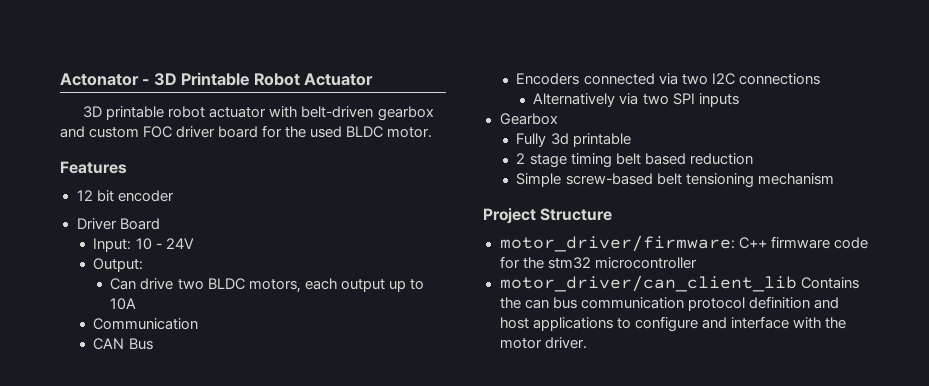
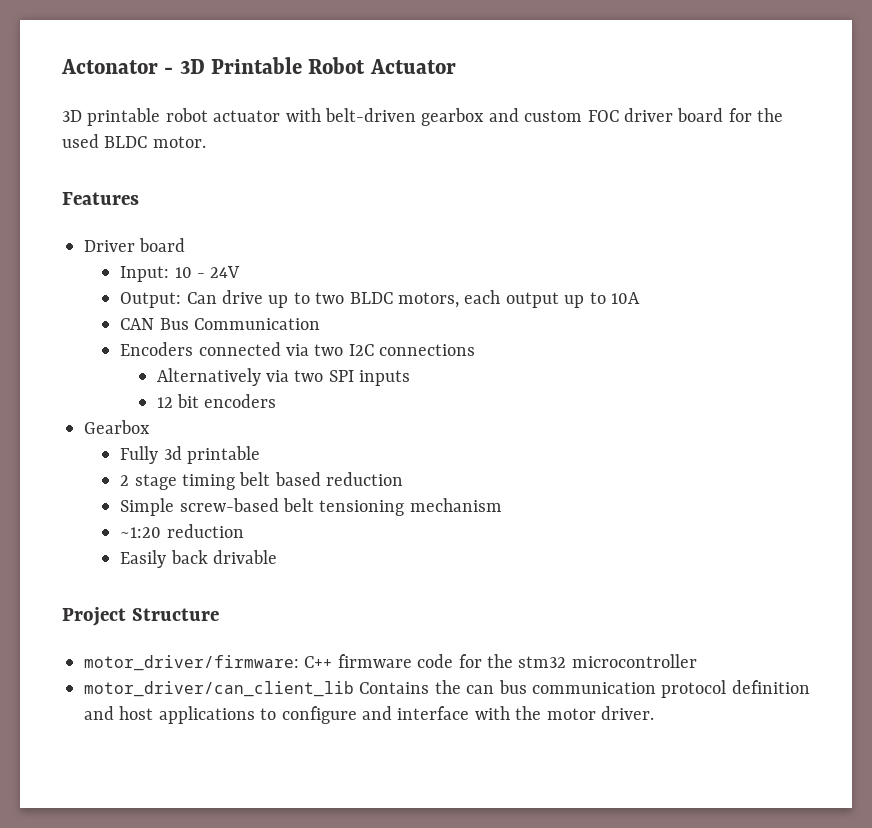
[76,190,174,202] // 12 bit encoder -> (139, 198) none
[119,218,160,230] Board -> [139,238,186,252] board
(144, 265) // -> (182, 300) none
(174, 284) none -> [268,292,310,308] up to
[93,318,199,330] // Communication -> (641, 298) none
(153, 344) none -> [194,318,321,330] Communication
(739, 100) none -> [156,394,277,408] // 12 bit encoders
(834, 179) none -> [120,524,244,538] [120,550,278,568] // ~1:20 reduction // Easily back drivable

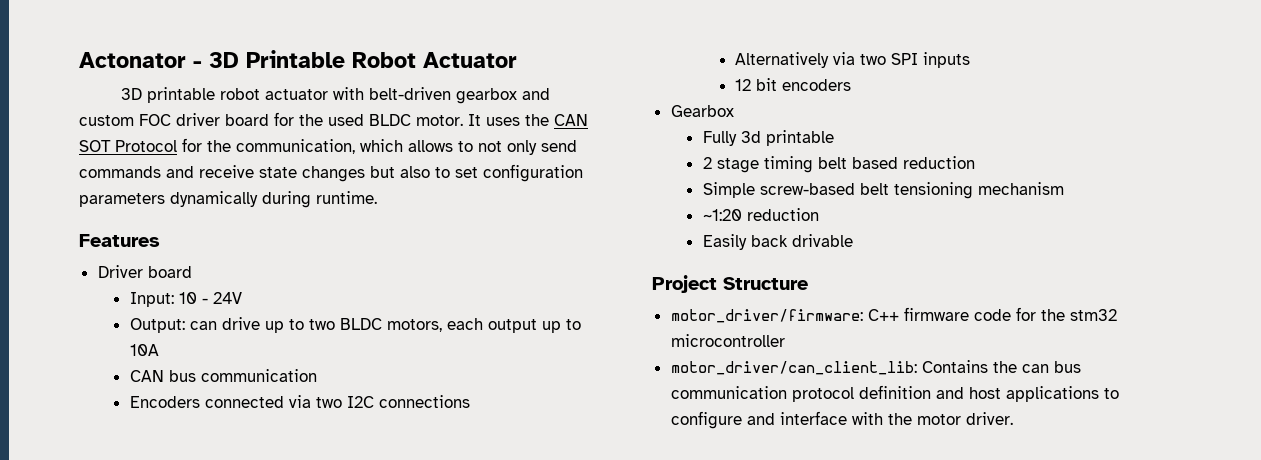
(206, 142) none -> [468,114,588,126] [79,138,577,155] [79,164,583,182] [79,191,377,208] It uses the CAN SOT Protocol for the communication, which allows to not only send commands and receive state changes but also to set configuration parameters dynamically during runtime.
[186,292,217,304] Can -> [189,321,217,330] can
[159,318,321,330] Bus Communication -> [168,369,317,382] bus communication
[84,681,354,697] motor_driver/can_client_lib -> [670,361,917,375] motor_driver/can_client_lib:

